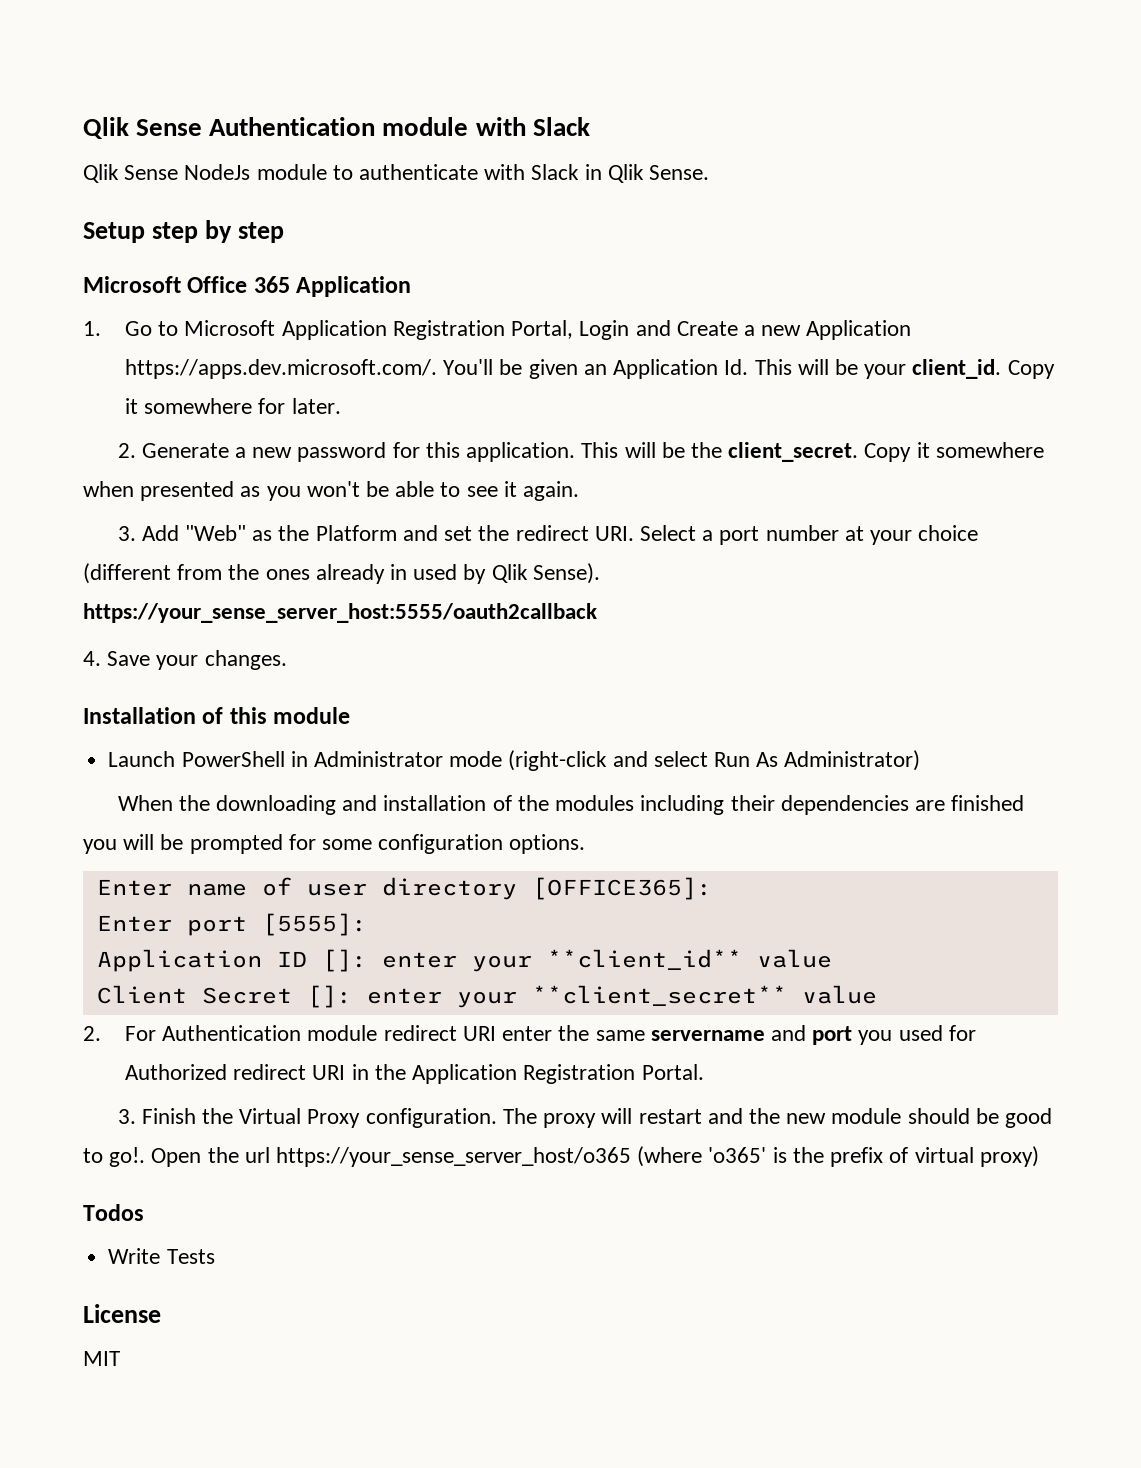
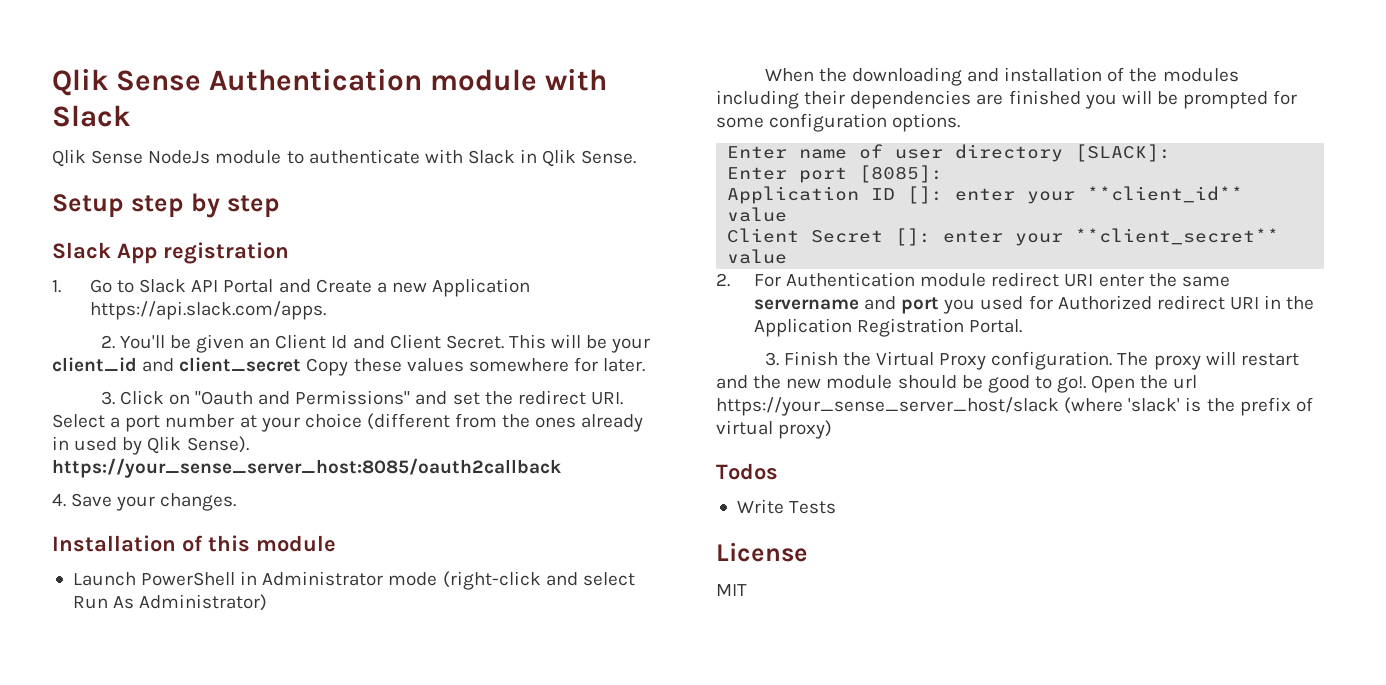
[83,276,412,297] Microsoft Office 365 Application -> [52,242,289,264] Slack App registration
[184,320,630,340] Microsoft Application Registration Portal, Login -> [139,279,274,293] Slack API Portal
[125,359,438,379] https://apps.dev.microsoft.com/. -> [89,301,326,320] [100,335,115,349] https://api.slack.com/apps. // 2.
[613,359,1055,379] [125,398,341,414] [117,442,1044,462] [83,481,580,501] [117,525,397,541] Application Id. This will be your client_id. Copy it somewhere for later. // 2. Generate a new password for this application. This will be the client_secret. Copy it somewhere when presented as you won't be able to see it again. // 3. Add "Web" as the Platform -> [275,334,651,353] [52,357,646,376] [100,390,411,405] Client Id and Client Secret. This will be your client_id and client_secret Copy these values somewhere for later. // 3. Click on "Oauth and Permissions"
[83,603,597,623] https://your_sense_server_host:5555/oauth2callback -> [52,458,561,478] https://your_sense_server_host:8085/oauth2callback
[531,877,712,900] [OFFICE365]: -> [1075,144,1172,162] [SLACK]:
[261,913,367,936] [5555]: -> [859,165,944,183] [8085]:
[276,1146,767,1167] https://your_sense_server_host/o365 (where 'o365' -> [716,397,1181,416] https://your_sense_server_host/slack (where 'slack'

